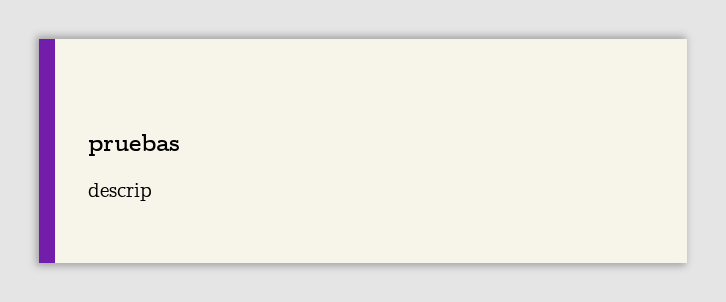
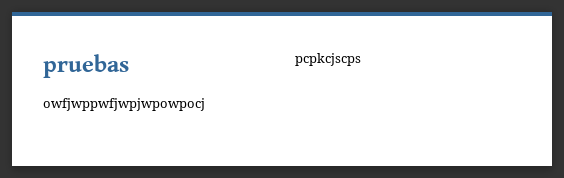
[88,183,152,201] descrip -> [43,98,205,111] [295,53,361,66] owfjwppwfjwpjwpowpocj pcpkcjscps

